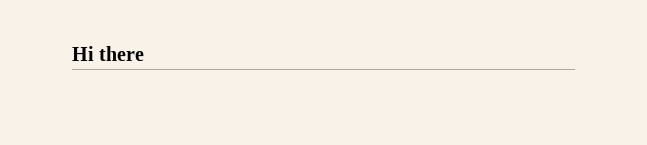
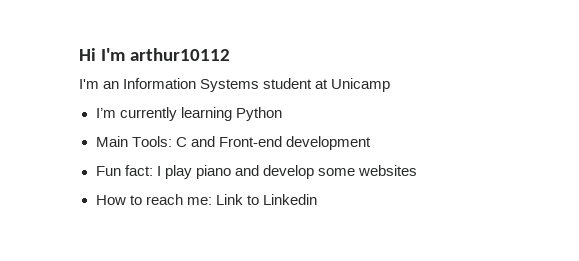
[99,46,145,61] there -> [100,48,230,61] [79,78,391,92] [95,107,282,121] [95,136,371,150] [95,165,417,179] [95,194,317,205] I'm arthur10112 // I'm an Information Systems student at Unicamp // I’m currently learning Python // Main Tools: C and Front-end development // Fun fact: I play piano and develop some websites // How to reach me: Link to Linkedin

